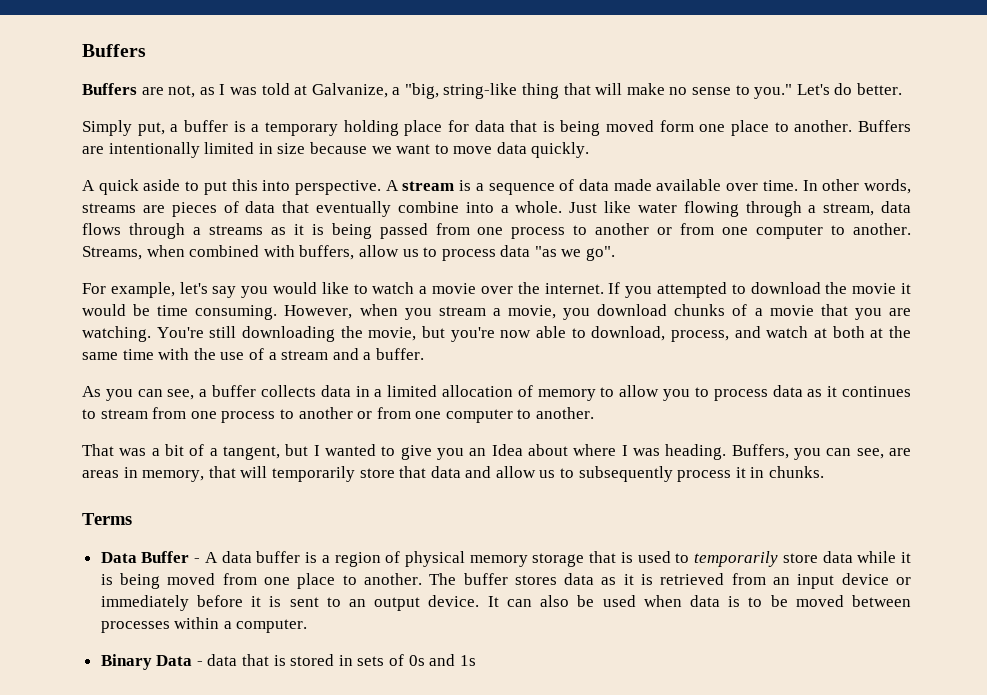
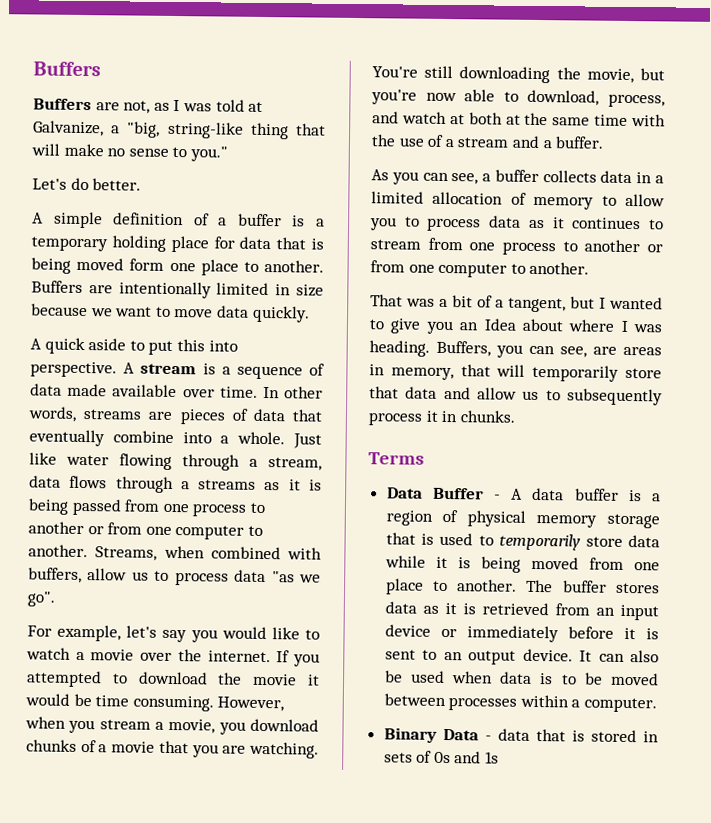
(793, 91) none -> (228, 154) //
[82,120,165,136] Simply put, -> [32,211,210,229] A simple definition of

